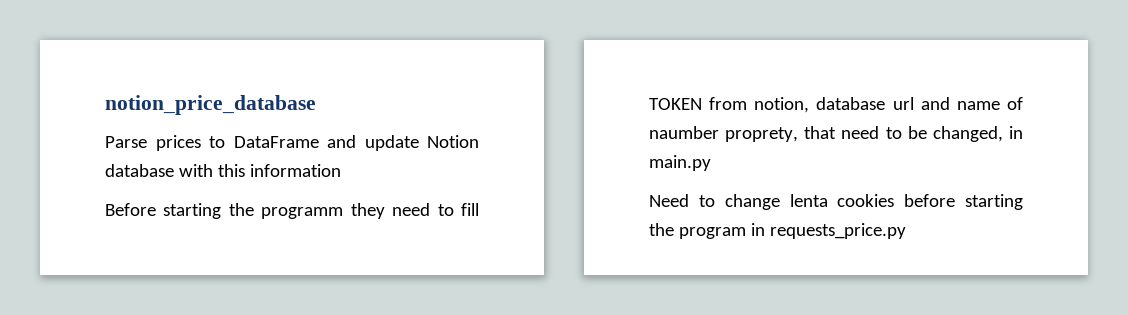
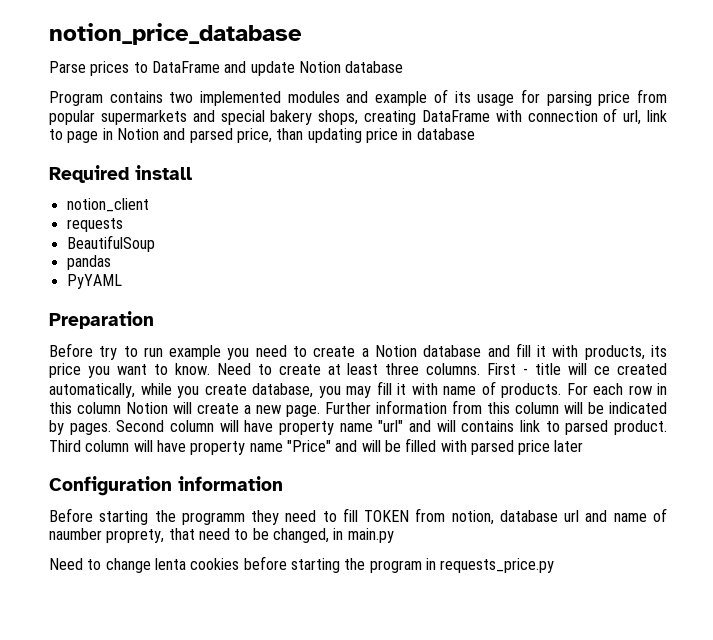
[178,164,245,177] with this -> [49,89,667,106] [49,108,668,125] [49,128,475,143] [49,165,192,183] [66,198,149,212] [66,218,123,232] [66,235,155,252] [66,255,111,270] [66,274,122,289] [49,311,154,329] [49,343,667,360] [49,363,667,378] [49,381,667,398] [49,400,667,417] [49,420,668,435] [49,438,584,455] [49,476,172,496] // Program contains two implemented modules and example of its usage for parsing price from popular supermarkets and special bakery shops, creating DataFrame with connection of url, link to page in Notion and parsed price, than updating price in database // Required install // notion_client // requests // BeautifulSoup // pandas // PyYAML // Preparation // Before try to run example you need to create a Notion database and fill it with products, its price you want to know. Need to create at least three columns. First - title will ce created automatically, while you create database, you may fill it with name of products. For each row in this column Notion will create a new page. Further information from this column will be indicated by pages. Second column will have property name "url" and will contains link to parsed product. Third column will have property name "Price" and will be filled with parsed price later // Configuration

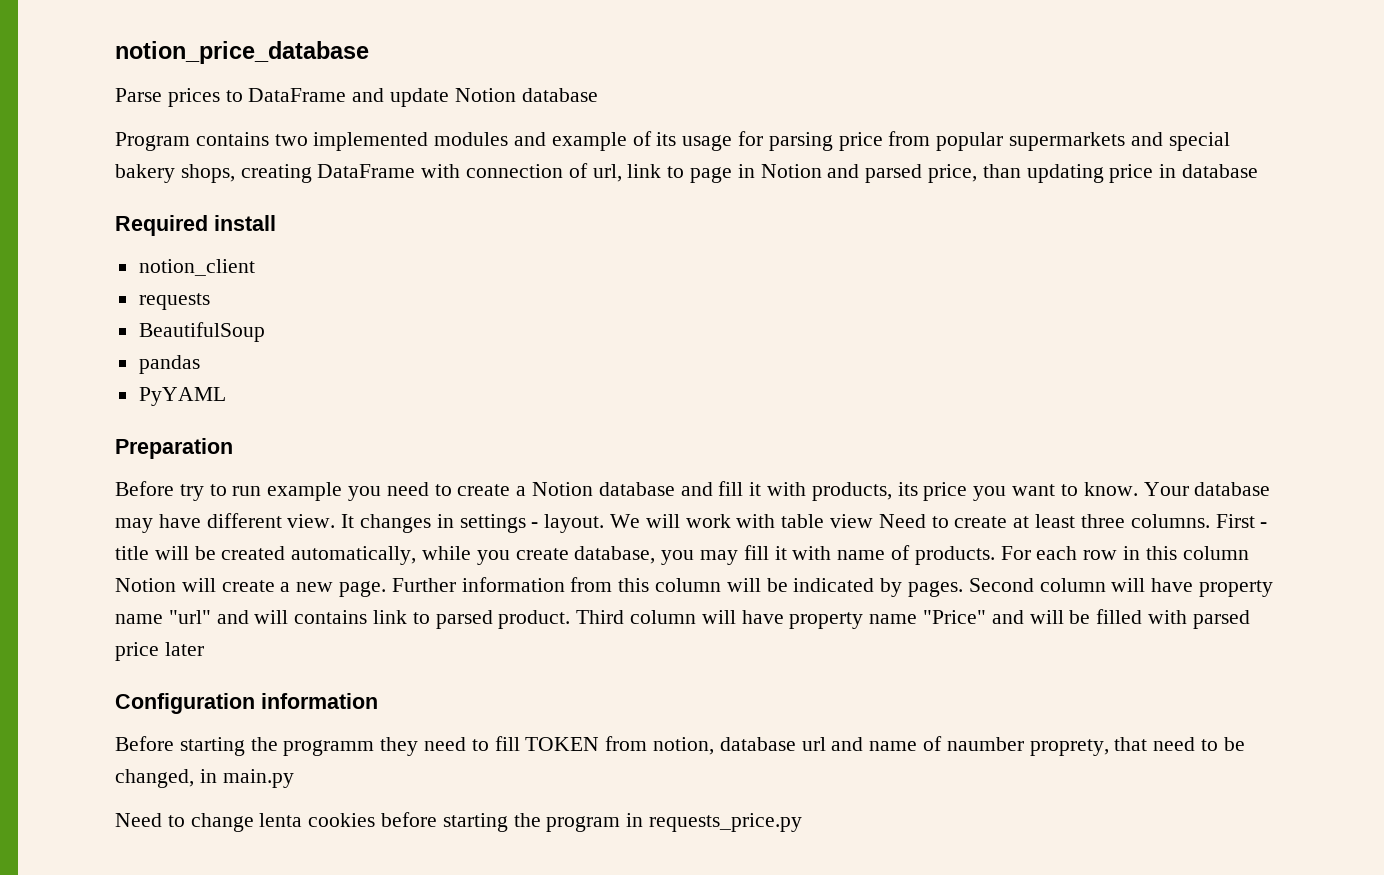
(210, 369) none -> [1143,482,1271,496] [115,513,874,533] Your database may have different view. It changes in settings - layout. We will work with table view
[594,366,611,375] ce -> [194,546,216,560] be

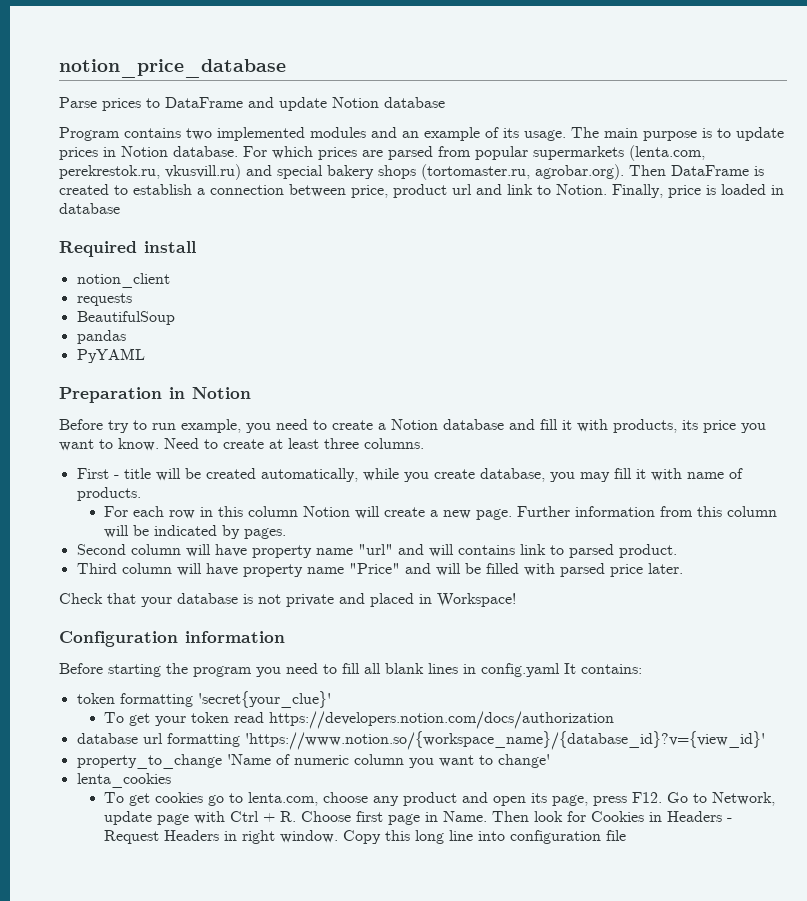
(547, 139) none -> [402,131,419,138] an
[682,131,1230,151] [115,163,1154,183] usage for parsing price from popular supermarkets and special bakery shops, creating DataFrame with connection of url, link to page in Notion and parsed price, than updating price -> [524,127,784,141] [59,145,705,161] [59,164,764,180] [59,184,766,198] usage. The main purpose is to update prices in Notion database. For which prices are parsed from popular supermarkets (lenta.com, perekrestok.ru, vkusvill.ru) and special bakery shops (tortomaster.ru, agrobar.org). Then DataFrame is created to establish a connection between price, product url and link to Notion. Finally, price is loaded
(233, 448) none -> [169,387,251,399] in Notion
[267,482,343,501] example -> [181,419,241,433] example,
[1143,482,1271,496] [115,513,874,533] Your database may have different view. It changes in settings - layout. We will work with table view -> (159, 444) none
(1210, 521) none -> (424, 443) //
(995, 555) none -> (141, 494) //
(964, 589) none -> (287, 533) //
(571, 619) none -> (677, 551) //
[164,642,204,656] later -> [647,563,683,574] [59,593,516,607] later. // Check that your database is not private and placed in Workspace!
[283,737,419,756] programm they -> [193,666,281,677] program you
[525,736,1245,756] [115,769,294,788] [115,812,803,832] TOKEN from notion, database url and name of naumber proprety, that need to be changed, in main.py // Need to change lenta cookies before starting the program in requests_price.py -> [364,663,642,677] [76,691,331,708] [104,711,615,729] [76,731,765,750] [76,754,550,769] [76,773,171,788] [104,792,776,806] [104,811,733,825] [104,830,627,844] all blank lines in config.yaml It contains: // token formatting 'secret{your_clue}' // To get your token read https://developers.notion.com/docs/authorization // database url formatting 'https://www.notion.so/{workspace_name}/{database_id}?v={view_id}' // property_to_change 'Name of numeric column you want to change' // lenta_cookies // To get cookies go to lenta.com, choose any product and open its page, press F12. Go to Network, update page with Ctrl + R. Choose first page in Name. Then look for Cookies in Headers - Request Headers in right window. Copy this long line into configuration file

